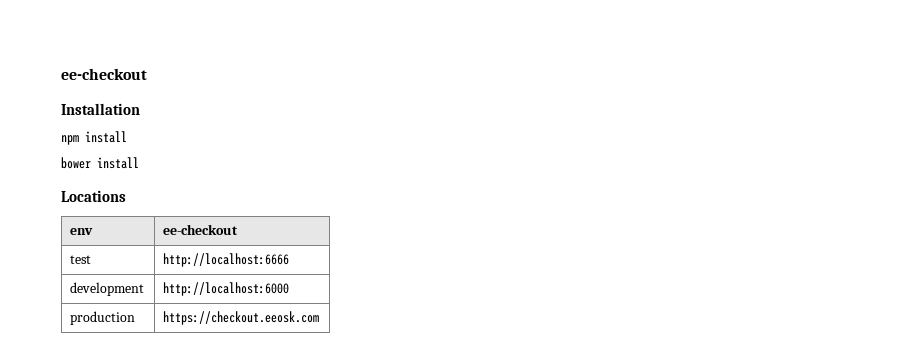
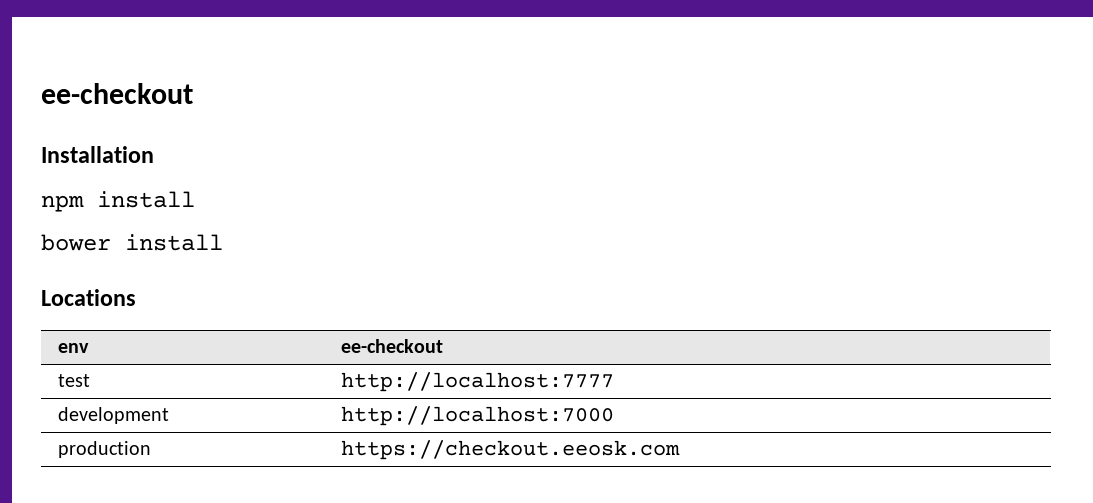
[163,253,290,267] http://localhost:6666 -> [340,372,614,392] http://localhost:7777
[163,282,290,296] http://localhost:6000 -> [340,406,614,426] http://localhost:7000

